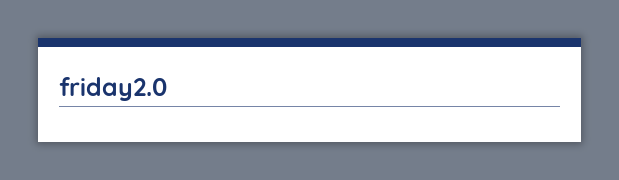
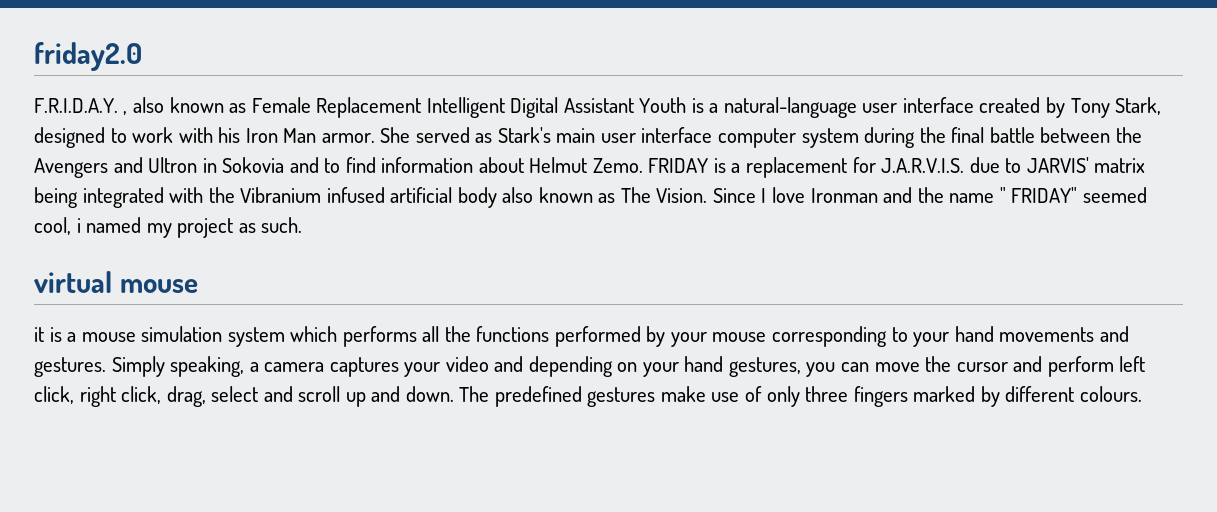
(167, 89) none -> [34,97,1162,118] [34,127,1142,148] [34,157,1146,178] [34,187,1147,208] [34,217,303,238] [34,271,198,293] [34,326,1129,347] [34,356,1146,377] [34,386,1142,407] // F.R.I.D.A.Y. , also known as Female Replacement Intelligent Digital Assistant Youth is a natural-language user interface created by Tony Stark, designed to work with his Iron Man armor. She served as Stark's main user interface computer system during the final battle between the Avengers and Ultron in Sokovia and to find information about Helmut Zemo. FRIDAY is a replacement for J.A.R.V.I.S. due to JARVIS' matrix being integrated with the Vibranium infused artificial body also known as The Vision. Since I love Ironman and the name " FRIDAY" seemed cool, i named my project as such. // virtual mouse // it is a mouse simulation system which performs all the functions performed by your mouse corresponding to your hand movements and gestures. Simply speaking, a camera captures your video and depending on your hand gestures, you can move the cursor and perform left click, right click, drag, select and scroll up and down. The predefined gestures make use of only three fingers marked by different colours.

